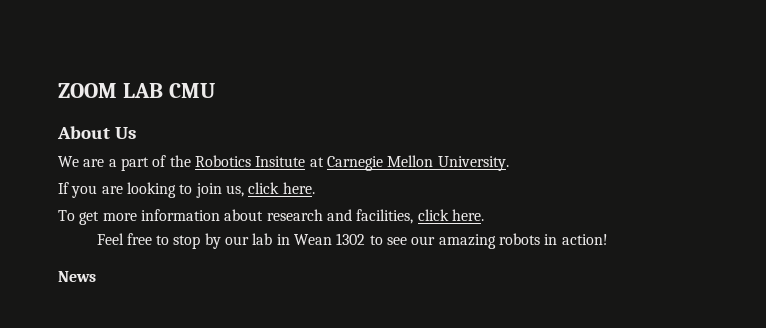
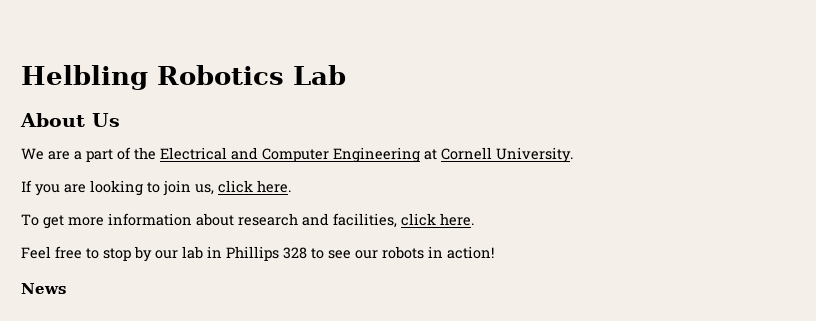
[58,83,215,98] ZOOM LAB CMU -> [21,65,346,90] Helbling Robotics Lab
[194,155,434,171] Robotics Insitute at Carnegie Mellon -> [160,147,492,163] Electrical and Computer Engineering at Cornell
[294,233,366,245] Wean 1302 -> [226,246,307,261] Phillips 328
[438,234,496,249] amazing -> (378, 254) none

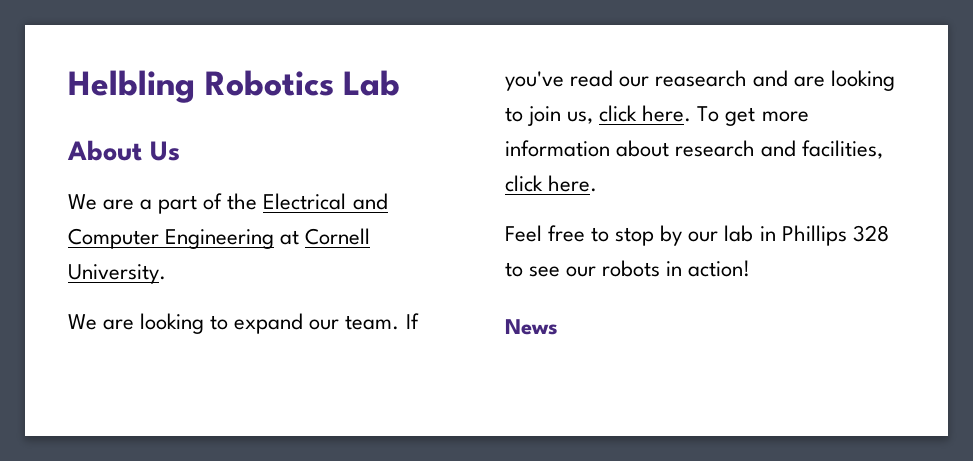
[21,180,60,196] If you -> [68,313,419,334] [505,70,789,91] We are looking to expand our team. If you've read our reasearch and
(291, 186) // -> (692, 113) none

